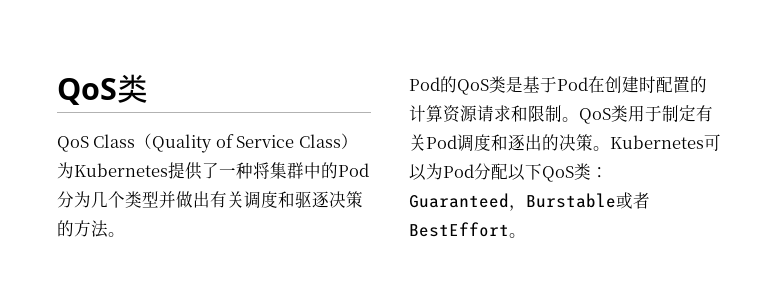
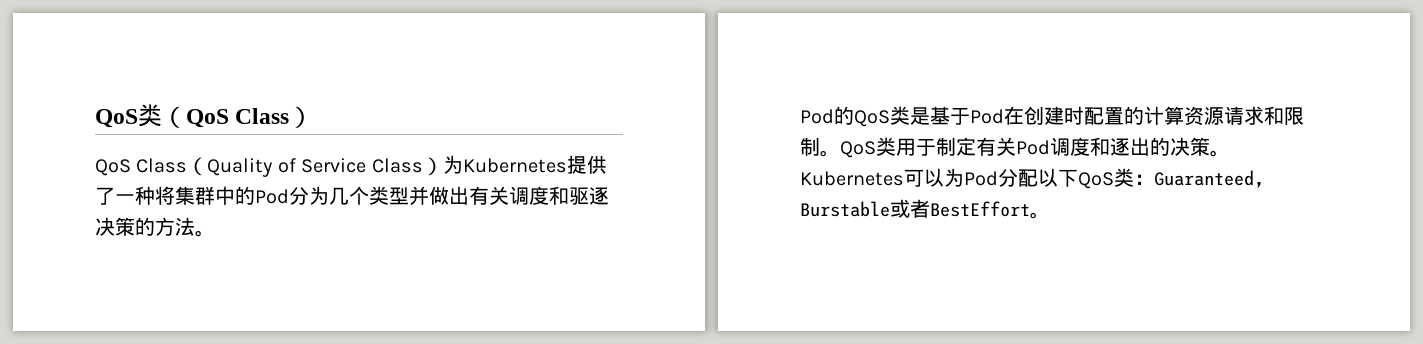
[57,74,148,105] QoS类 -> [95,104,314,128] QoS类（QoS Class）

